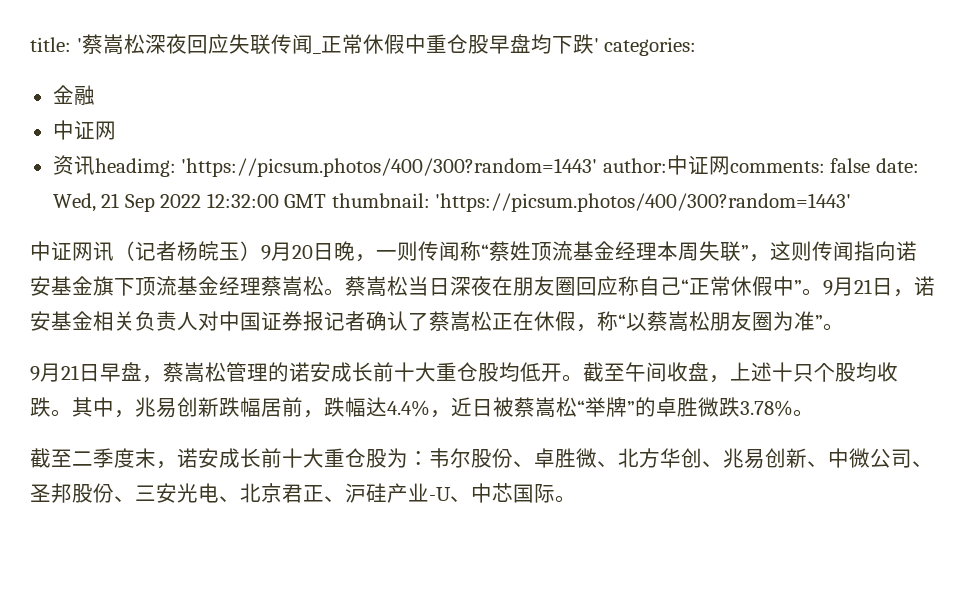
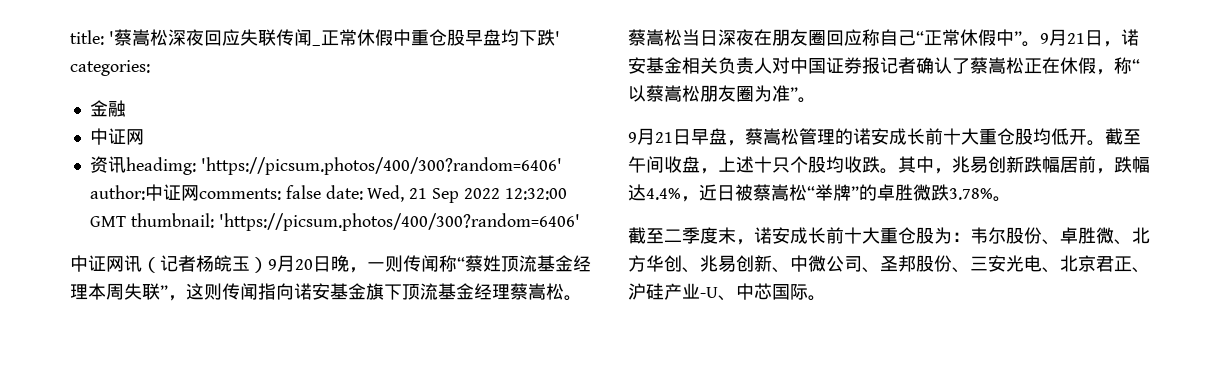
[181,158,598,177] 'https://picsum.photos/400/300?random=1443' -> [200,157,562,175] 'https://picsum.photos/400/300?random=6406'
[435,193,852,212] 'https://picsum.photos/400/300?random=1443' -> [218,213,580,231] 'https://picsum.photos/400/300?random=6406'

